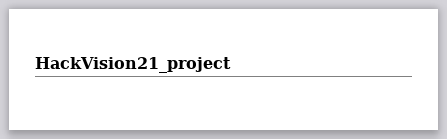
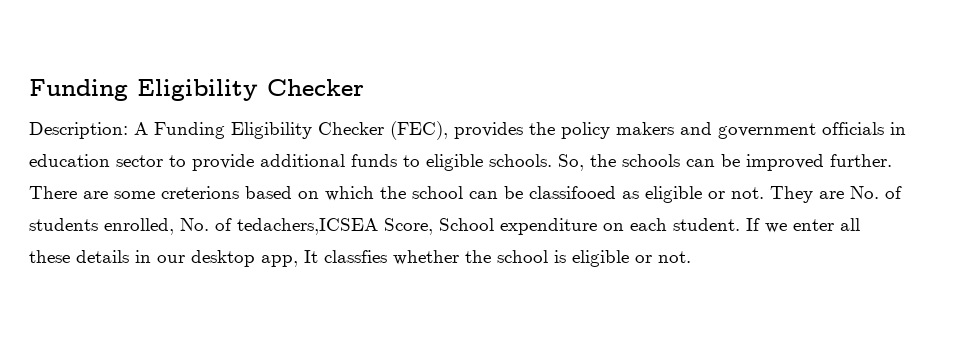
[35,57,231,73] HackVision21_project -> [29,79,364,101] [29,121,906,140] [29,154,892,171] [29,186,902,203] [29,218,860,235] [29,250,691,267] Funding Eligibility Checker // Description: A Funding Eligibility Checker (FEC), provides the policy makers and government officials in education sector to provide additional funds to eligible schools. So, the schools can be improved further. There are some creterions based on which the school can be classifooed as eligible or not. They are No. of students enrolled, No. of tedachers,ICSEA Score, School expenditure on each student. If we enter all these details in our desktop app, It classfies whether the school is eligible or not.

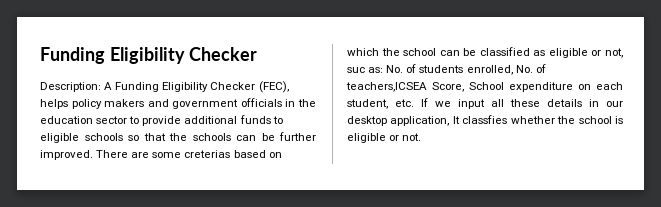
[454,122,555,139] provides the -> [40,99,68,109] helps
(906, 128) none -> [298,99,317,107] the
[489,154,584,171] schools. So, -> [84,133,166,141] schools so that
[746,154,892,171] improved further. -> [279,132,316,141] [40,150,93,160] further improved.
[161,186,239,199] creterions -> [184,150,231,158] creterias
[529,186,616,199] classifooed -> [479,47,530,56] classified
[731,186,844,203] not. They are -> [605,48,623,58] [347,67,384,73] not, suc as:
[237,218,378,235] tedachers,ICSEA -> [346,82,427,92] teachers,ICSEA
[673,218,740,231] student. -> [347,99,414,109] student, etc.
[793,219,834,231] enter -> [458,99,485,109] input
[261,255,298,267] app, -> [390,116,450,126] application,

